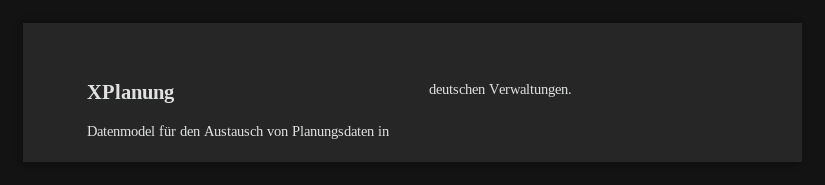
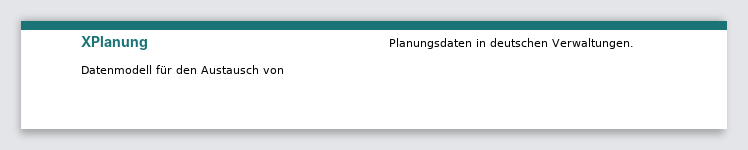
[87,126,155,136] Datenmodel -> [81,65,152,74] Datenmodell

